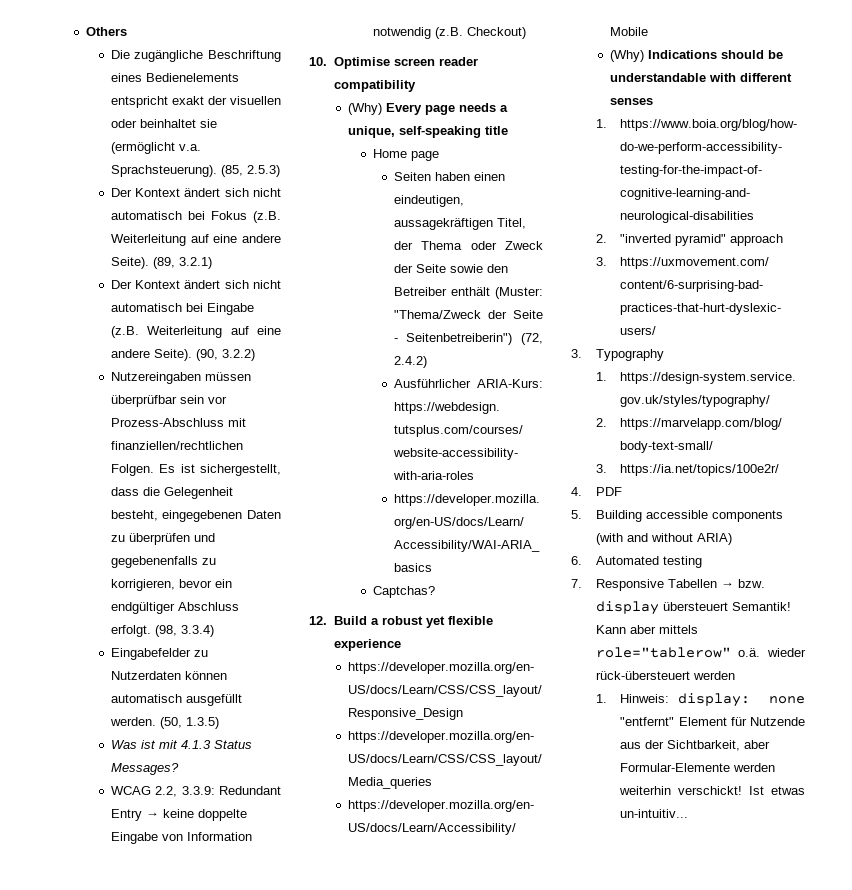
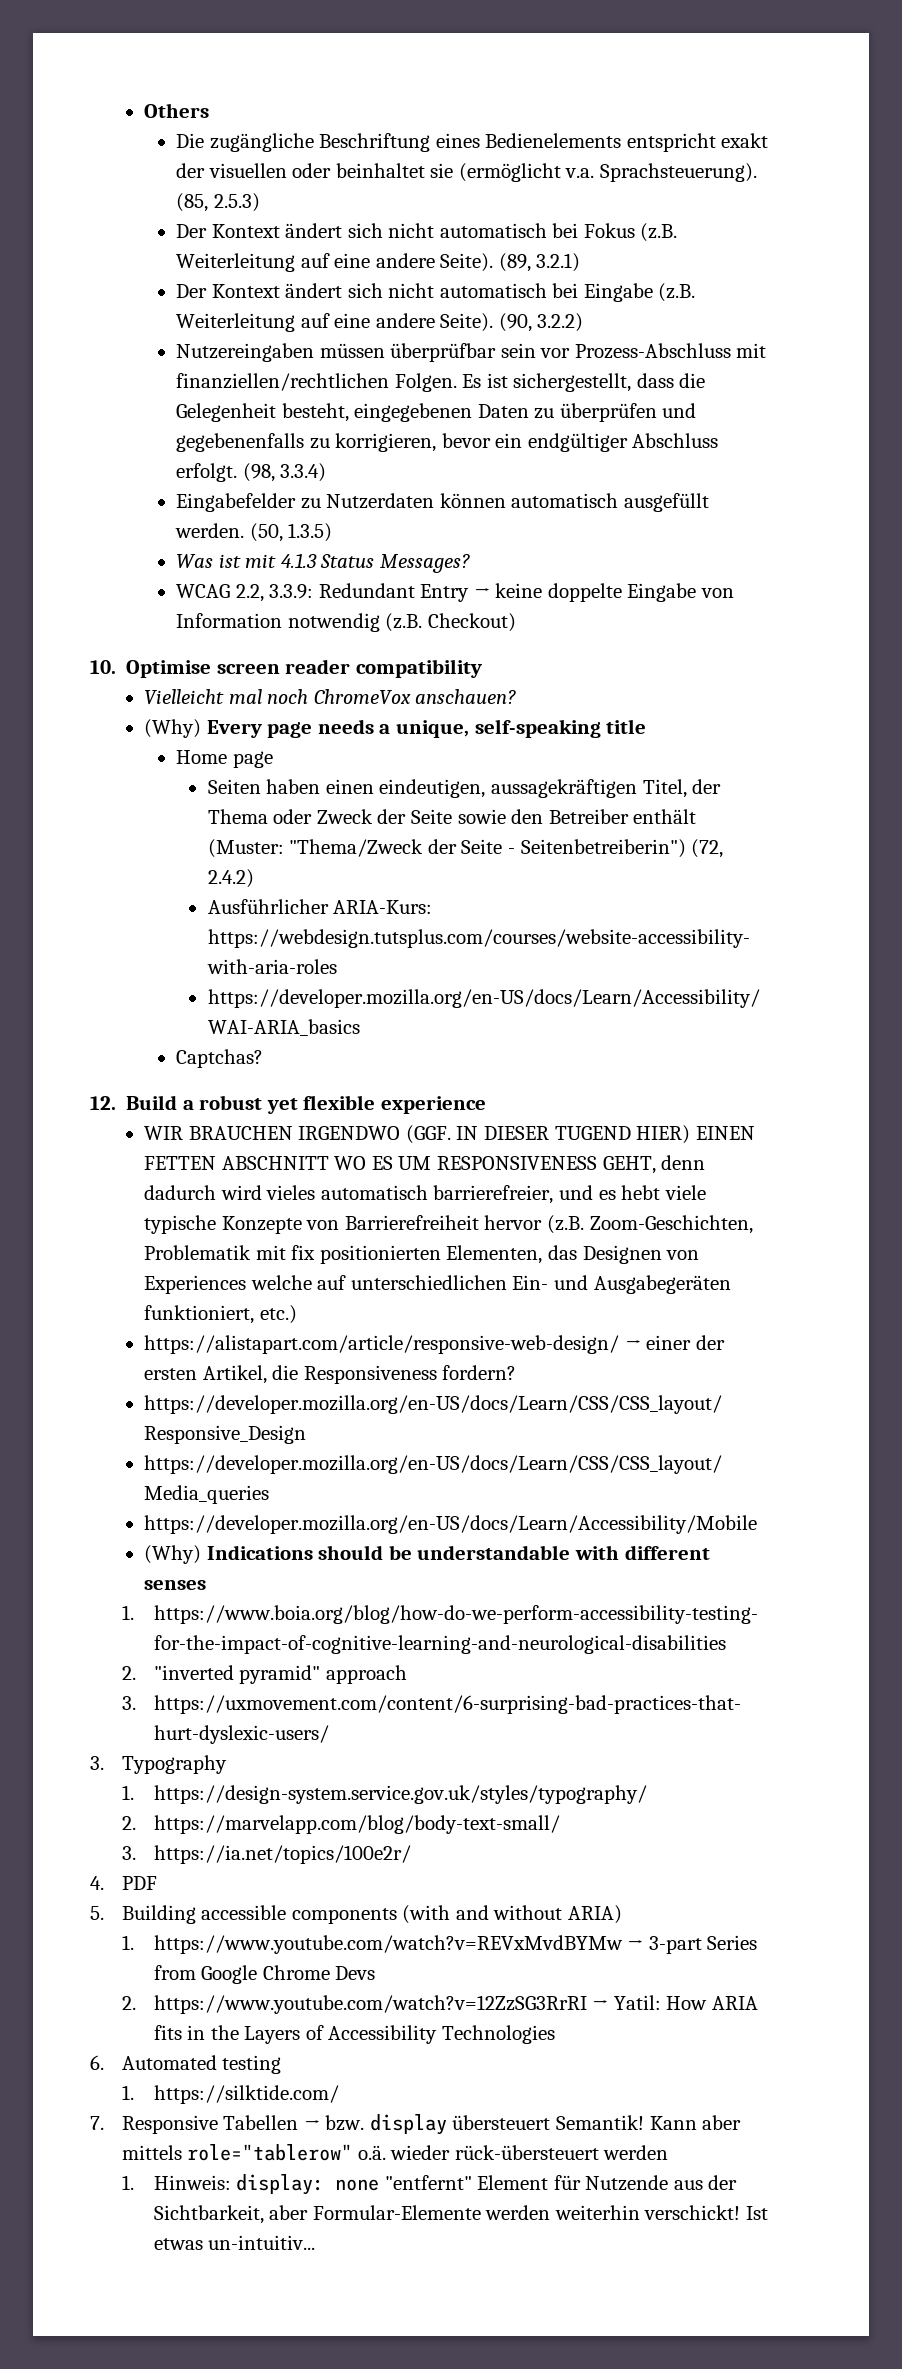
(416, 86) none -> [144,689,517,705] // Vielleicht mal noch ChromeVox anschauen?
(401, 645) none -> [144,1125,755,1144] [144,1155,706,1174] [144,1185,706,1204] [144,1215,753,1234] [144,1245,700,1264] [144,1275,731,1294] [144,1305,297,1324] [144,1335,725,1354] [144,1365,517,1384] // WIR BRAUCHEN IRGENDWO (GGF. IN DIESER TUGEND HIER) EINEN FETTEN ABSCHNITT WO ES UM RESPONSIVENESS GEHT, denn dadurch wird vieles automatisch barrierefreier, und es hebt viele typische Konzepte von Barrierefreiheit hervor (z.B. Zoom-Geschichten, Problematik mit fix positionierten Elementen, das Designen von Experiences welche auf unterschiedlichen Ein- und Ausgabegeräten funktioniert, etc.) // https://alistapart.com/article/responsive-web-design/ → einer der ersten Artikel, die Responsiveness fordern?
(732, 539) none -> [121,1935,758,1954] [153,1965,376,1984] [121,1995,758,2014] [153,2025,555,2044] // 1. https://www.youtube.com/watch?v=REVxMvdBYMw → 3-part Series from Google Chrome Devs // 2. https://www.youtube.com/watch?v=12ZzSG3RrRI → Yatil: How ARIA fits in the Layers of Accessibility Technologies
(702, 562) none -> [121,2085,339,2104] // 1. https://silktide.com/

